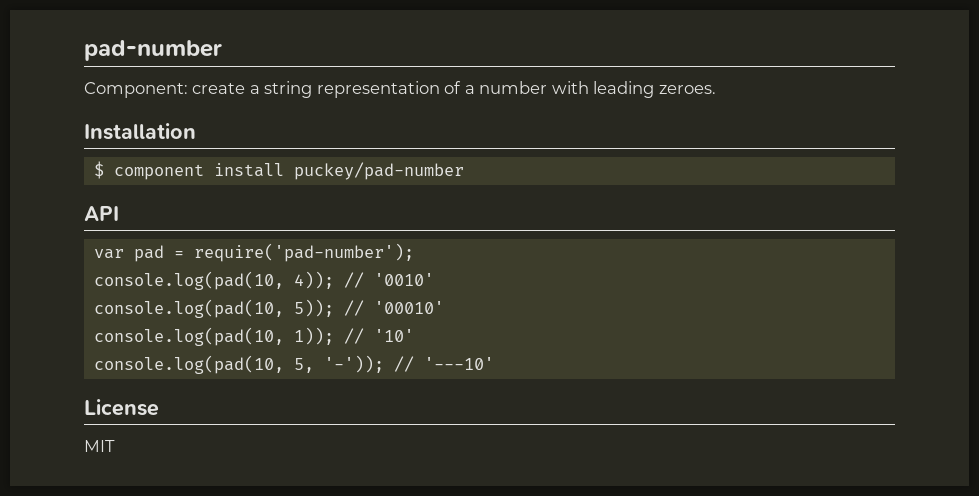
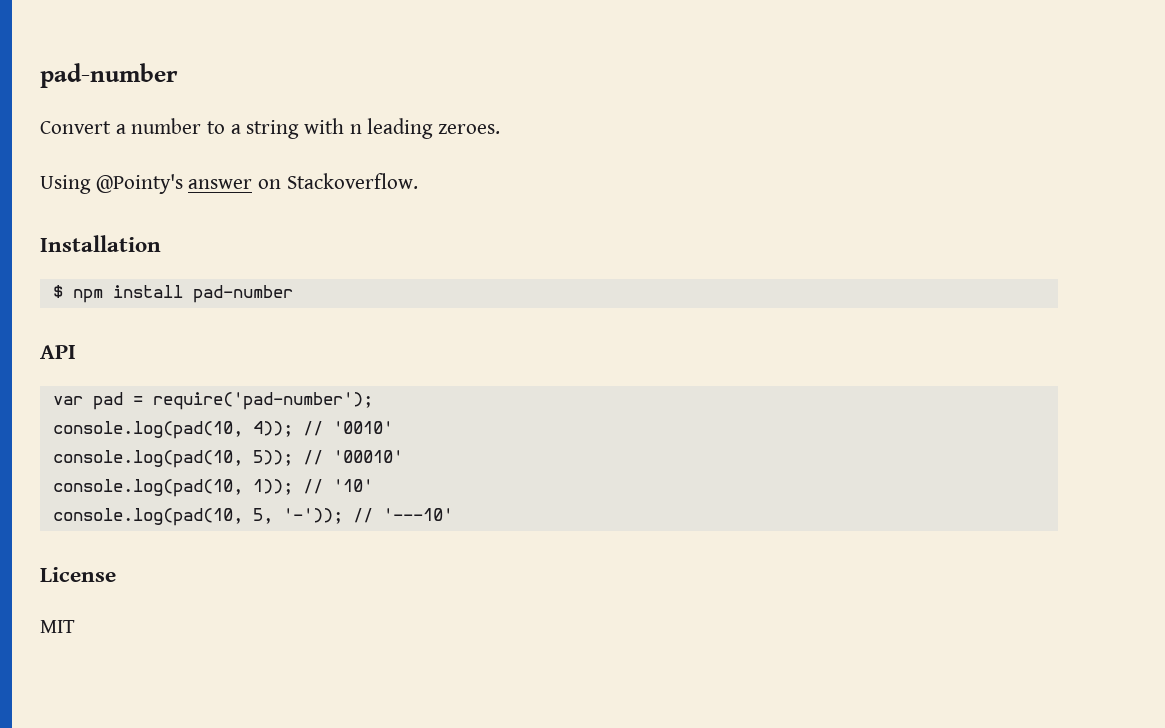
[84,40,222,61] [84,81,716,98] pad-number // Component: create a string representation of a number with leading zeroes. -> [40,63,178,88] [40,118,501,139] [40,173,418,194] pad-number // Convert a number to a string with n leading zeroes. // Using @Pointy's answer on Stackoverflow.
[113,162,464,180] component install puckey/pad-number -> [72,285,293,303] npm install pad-number

